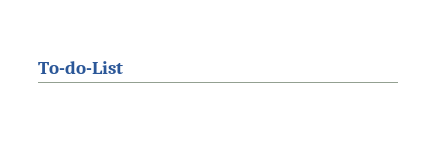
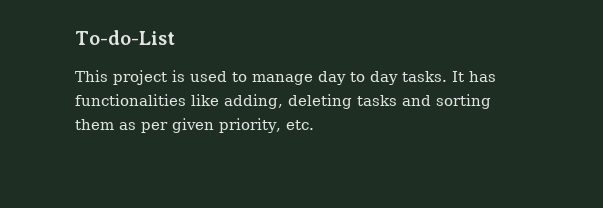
(123, 67) none -> [75,70,496,85] [75,94,491,109] [75,118,314,133] // This project is used to manage day to day tasks. It has functionalities like adding, deleting tasks and sorting them as per given priority, etc.

